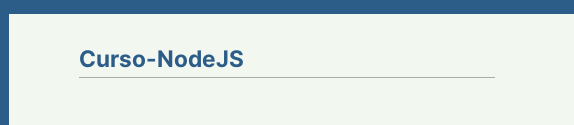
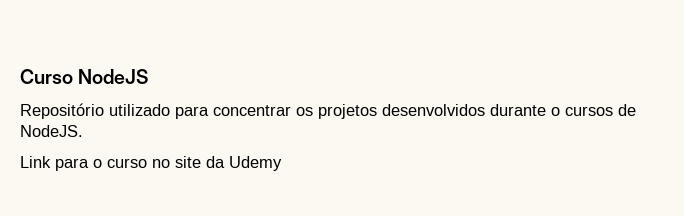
[79,50,244,68] Curso-NodeJS -> [20,69,149,84] [20,103,636,119] [20,125,83,137] [20,156,282,171] Curso NodeJS // Repositório utilizado para concentrar os projetos desenvolvidos durante o cursos de NodeJS. // Link para o curso no site da Udemy

